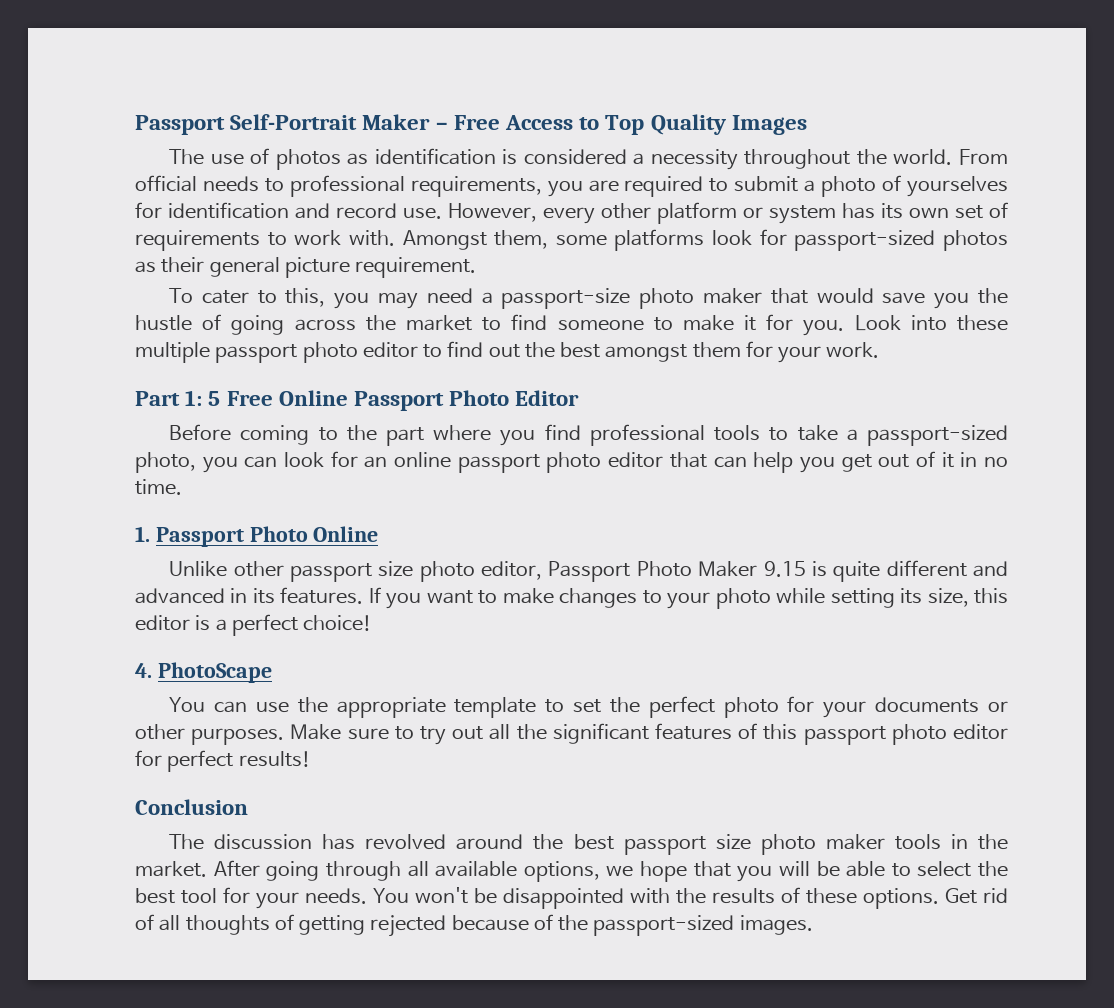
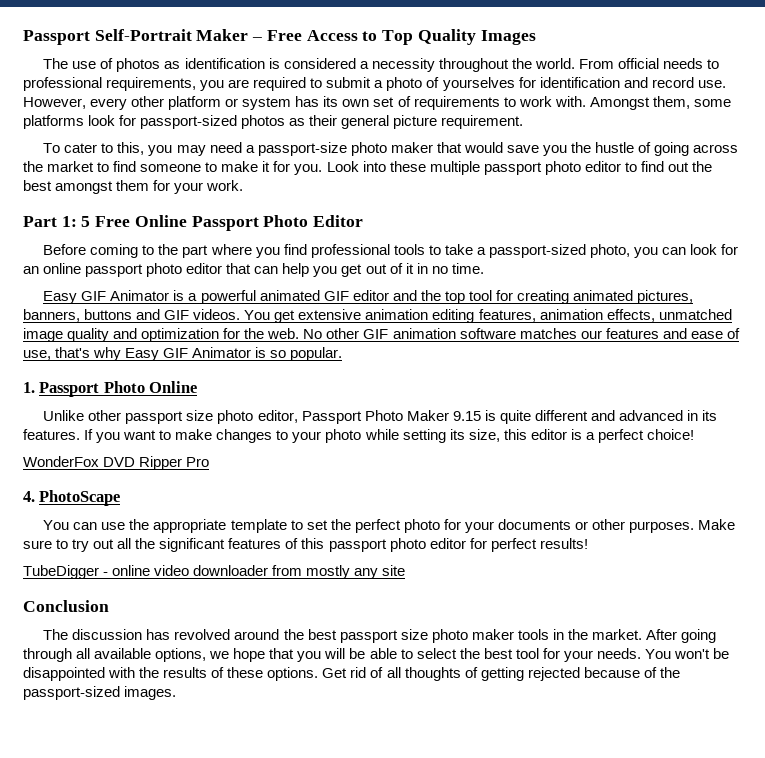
(182, 487) none -> [43,290,694,304] [23,309,732,323] [23,328,740,342] [23,347,343,361] // Easy GIF Animator is a powerful animated GIF editor and the top tool for creating animated pictures, banners, buttons and GIF videos. You get extensive animation editing features, animation effects, unmatched image quality and optimization for the web. No other GIF animation software matches our features and ease of use, that's why Easy GIF Animator is so popular.
(373, 623) none -> [23,456,210,470] // WonderFox DVD Ripper Pro
(311, 759) none -> [23,565,406,579] // TubeDigger - online video downloader from mostly any site

